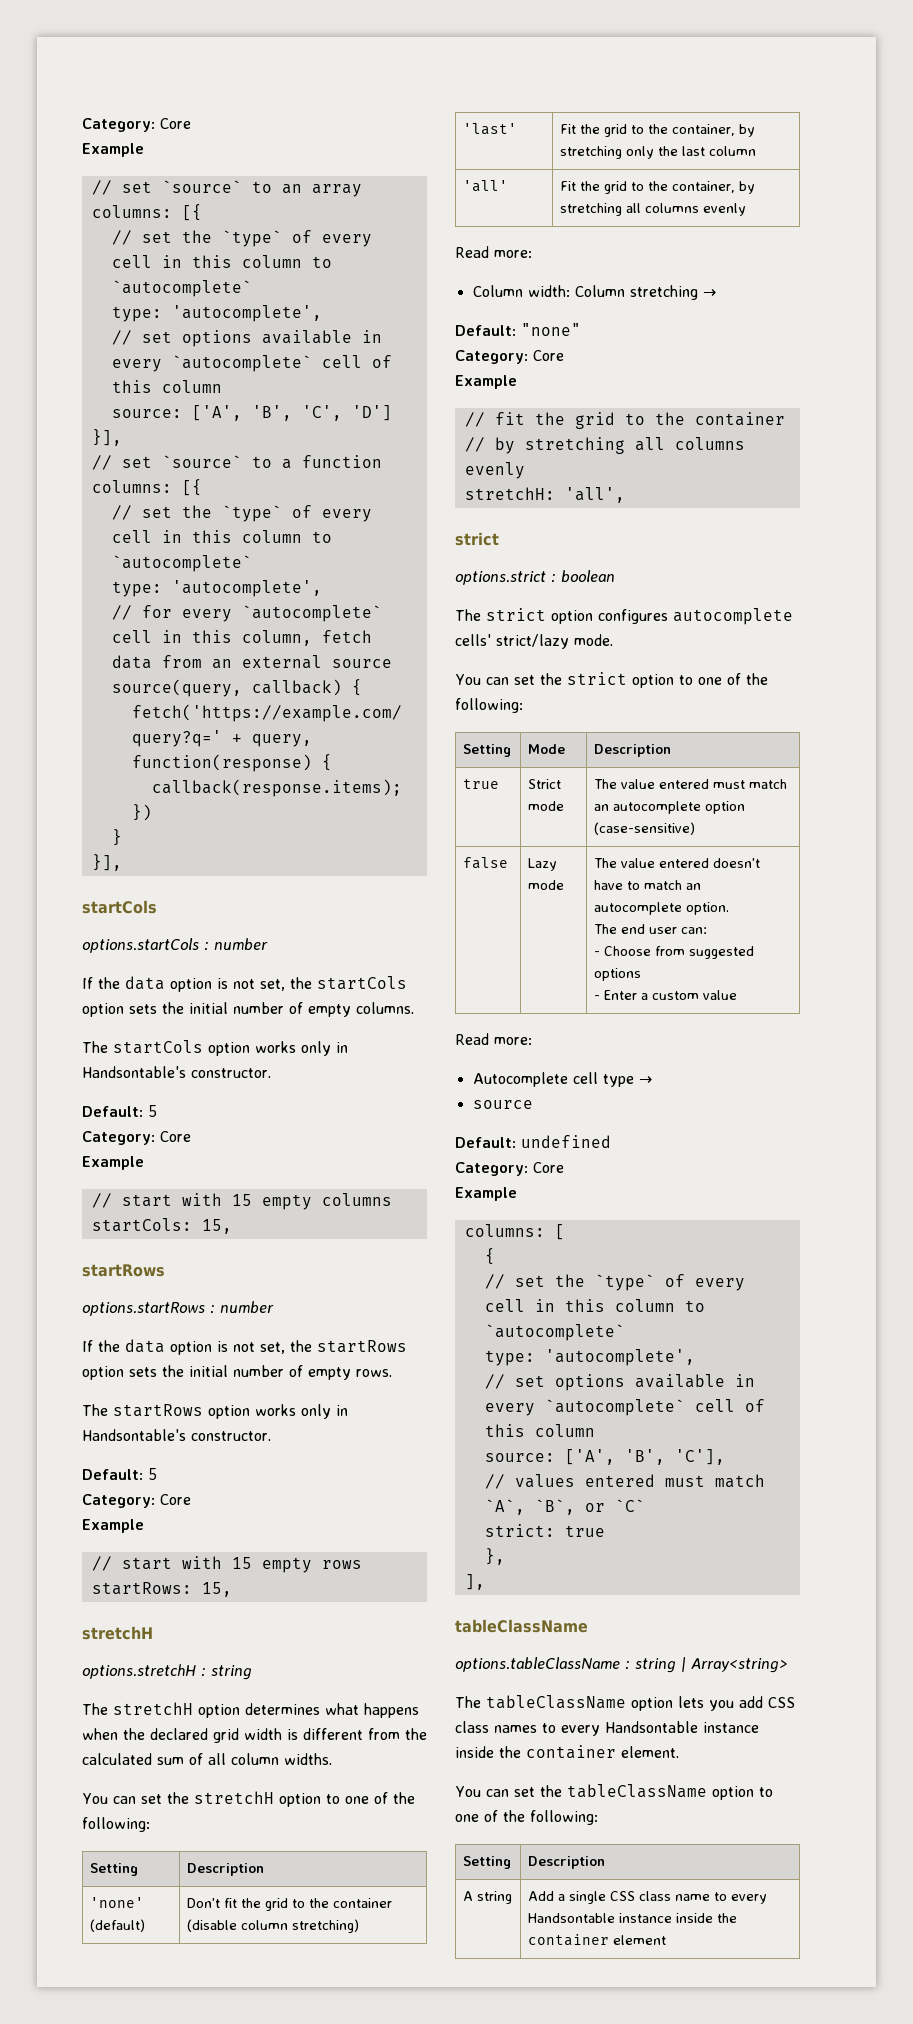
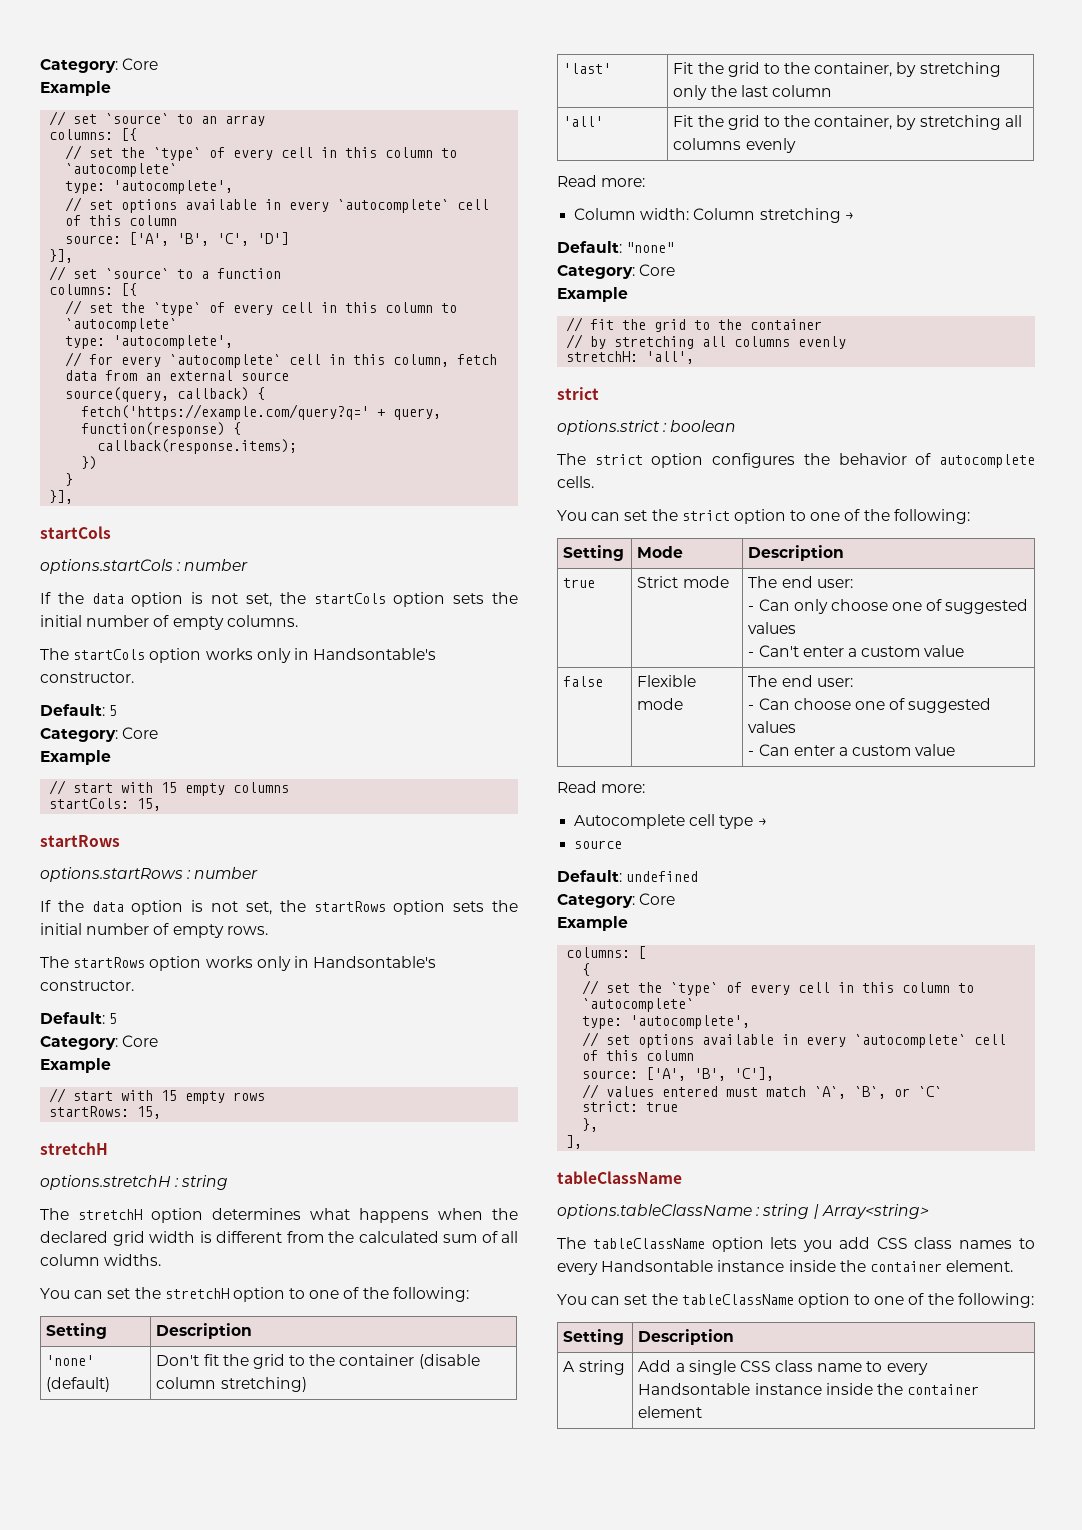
[673,608,793,625] [455,634,613,649] autocomplete cells' strict/lazy mode. -> [803,453,1035,468] [557,476,594,488] the behavior of autocomplete cells.
[621,779,788,789] [594,801,746,814] [594,822,696,835] value entered must match an autocomplete option (case-sensitive) -> [781,576,853,588] [748,599,1029,614] [748,622,797,634] [748,645,965,657] end user: // - Can only choose one of suggested values // - Can't enter a custom value
[528,858,558,871] [528,880,565,890] [594,858,761,868] [594,880,702,890] [594,902,730,915] [594,924,708,934] [594,946,755,959] [594,968,642,981] [594,990,638,1000] Lazy mode | The value entered doesn't have to match an autocomplete option. // The end user can: // - Choose from suggested options // - Enter -> [637,675,697,687] [637,698,684,710] [748,675,853,687] [748,698,992,713] [748,721,797,733] [748,744,835,756] Flexible mode | The end user: // - Can choose one of suggested values // - Can enter

